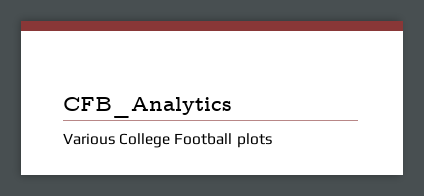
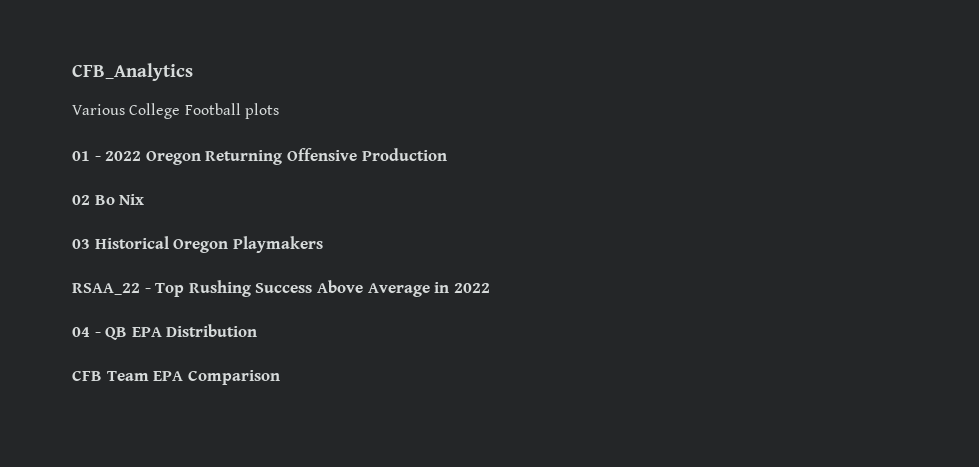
(272, 140) none -> [72,148,447,165] [72,194,145,205] [72,236,323,253] [72,280,490,297] [72,324,258,340] [72,370,280,385] // 01 - 2022 Oregon Returning Offensive Production // 02 Bo Nix // 03 Historical Oregon Playmakers // RSAA_22 - Top Rushing Success Above Average in 2022 // 04 - QB EPA Distribution // CFB Team EPA Comparison

